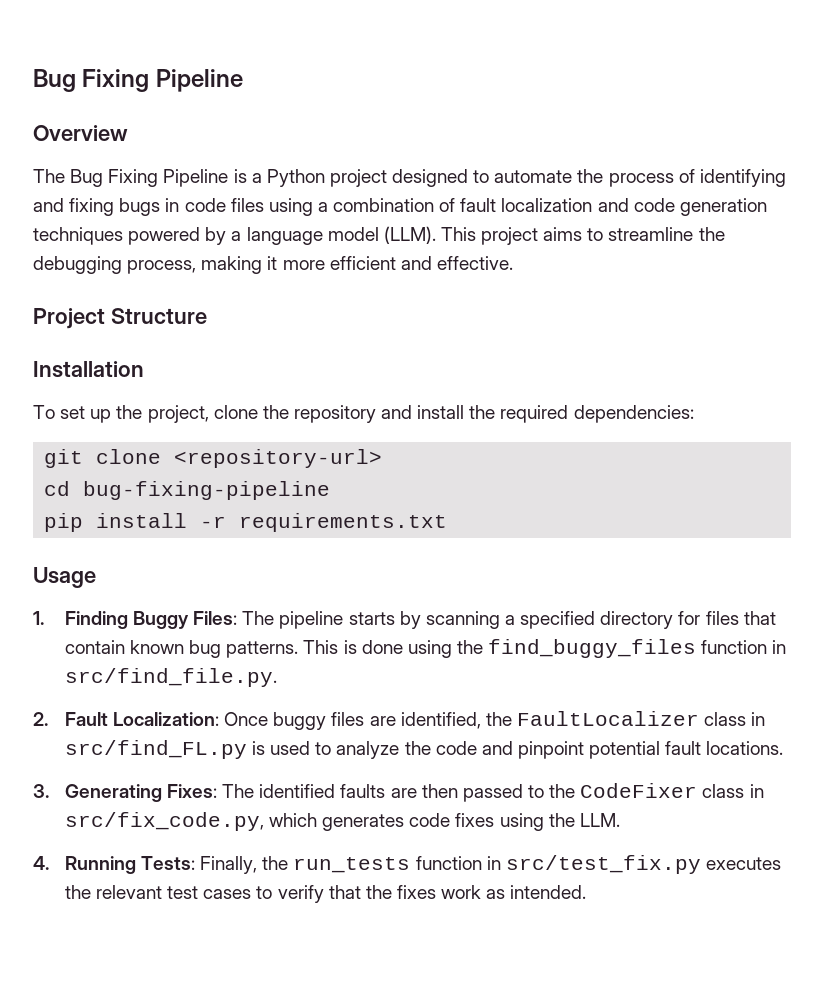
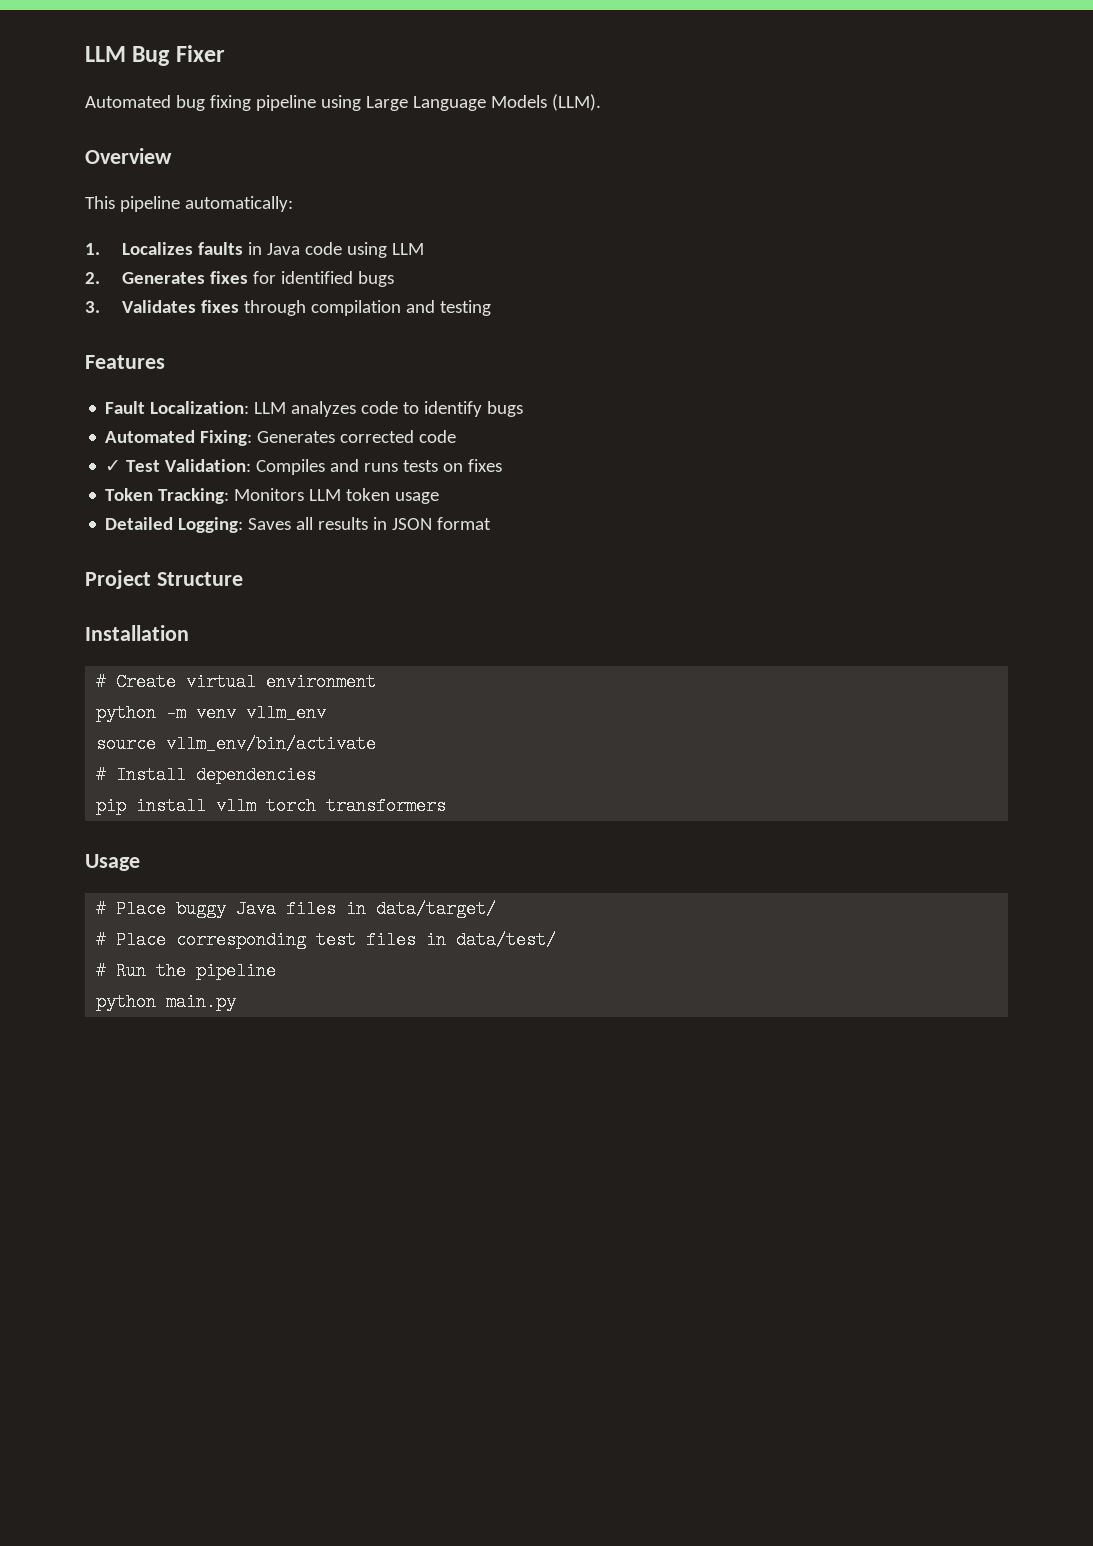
[33,69,243,92] [33,125,128,141] [33,169,786,187] [33,198,767,216] [33,226,725,245] [33,256,513,274] [33,308,207,329] [33,361,144,378] [33,405,694,423] [44,449,383,468] [44,481,331,500] [44,513,448,532] [33,567,96,588] [33,611,776,629] [64,639,787,658] [64,668,277,687] [33,711,766,730] [64,740,784,759] [33,783,764,802] [64,812,620,831] [33,855,782,874] [64,885,587,903] Bug Fixing Pipeline // Overview // The Bug Fixing Pipeline is a Python project designed to automate the process of identifying and fixing bugs in code files using a combination of fault localization and code generation techniques powered by a language model (LLM). This project aims to streamline the debugging process, making it more efficient and effective. // Project Structure // Installation // To set up the project, clone the repository and install the required dependencies: // git clone <repository-url> // cd bug-fixing-pipeline // pip install -r requirements.txt // Usage // 1. Finding Buggy Files: The pipeline starts by scanning a specified directory for files that contain known bug patterns. This is done using the find_buggy_files function in src/find_file.py. // 2. Fault Localization: Once buggy files are identified, the FaultLocalizer class in src/find_FL.py is used to analyze the code and pinpoint potential fault locations. // 3. Generating Fixes: The identified faults are then passed to the CodeFixer class in src/fix_code.py, which generates code fixes using the LLM. // 4. Running Tests: Finally, the run_tests function in src/test_fix.py executes the relevant test cases to verify that the fixes work as intended. -> [85,45,225,66] [85,94,601,111] [85,148,172,164] [85,196,293,212] [85,242,424,258] [85,271,394,287] [85,300,491,316] [85,355,165,369] [105,401,524,417] [105,430,457,446] [105,459,503,475] [105,488,440,504] [105,517,492,533] [85,570,243,589] [85,625,189,641] [96,673,377,691] [96,704,327,722] [96,735,377,753] [96,766,317,784] [96,797,447,815] [85,854,140,871] [96,900,497,918] [96,931,557,949] [96,962,277,980] [96,993,237,1011] LLM Bug Fixer // Automated bug fixing pipeline using Large Language Models (LLM). // Overview // This pipeline automatically: // 1. Localizes faults in Java code using LLM // 2. Generates fixes for identified bugs // 3. Validates fixes through compilation and testing // Features // Fault Localization: LLM analyzes code to identify bugs // Automated Fixing: Generates corrected code // ✓ Test Validation: Compiles and runs tests on fixes // Token Tracking: Monitors LLM token usage // Detailed Logging: Saves all results in JSON format // Project Structure // Installation // # Create virtual environment // python -m venv vllm_env // source vllm_env/bin/activate // # Install dependencies // pip install vllm torch transformers // Usage // # Place buggy Java files in data/target/ // # Place corresponding test files in data/test/ // # Run the pipeline // python main.py

